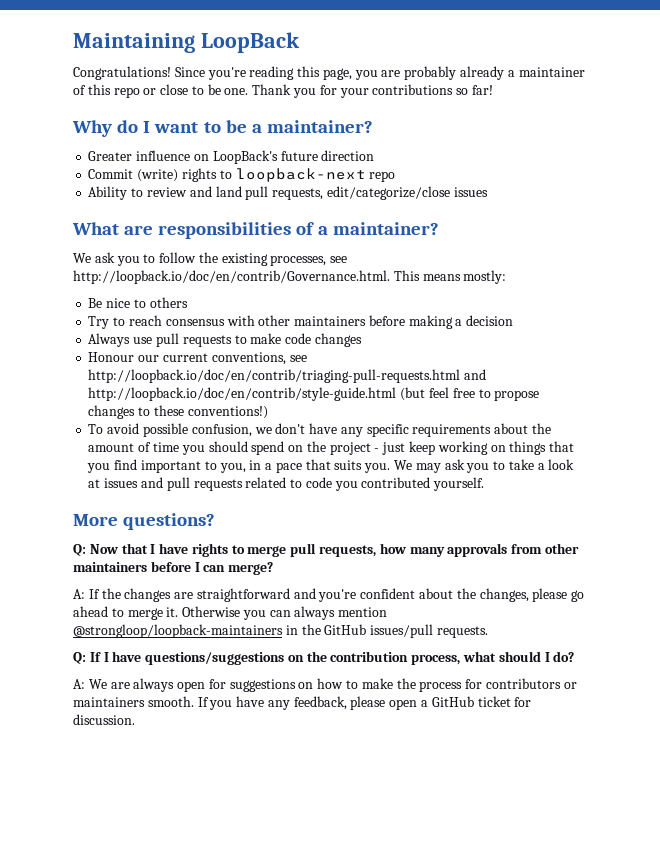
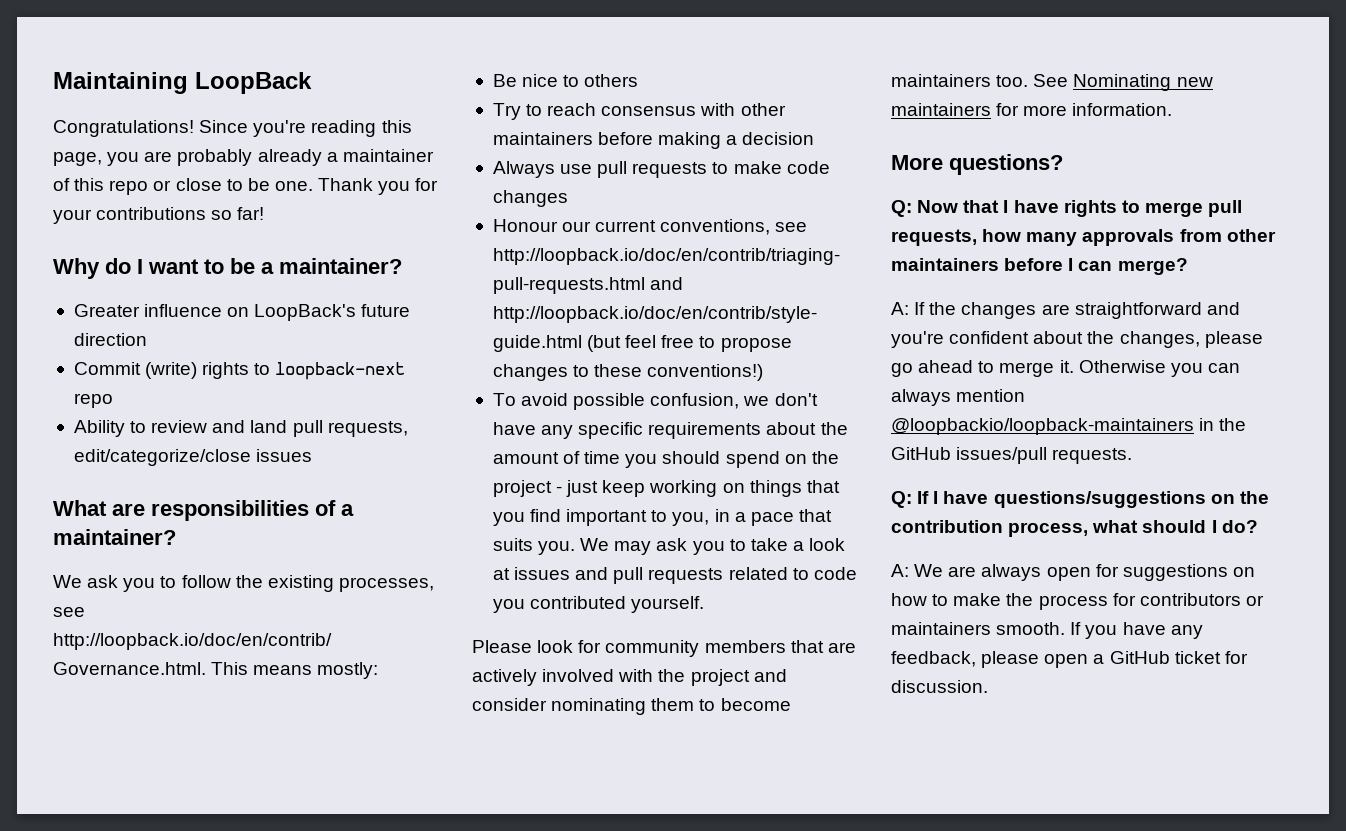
(485, 484) none -> [472,640,856,657] [472,669,787,686] [472,698,791,715] [891,74,1213,91] [891,103,1173,116] // Please look for community members that are actively involved with the project and consider nominating them to become maintainers too. See Nominating new maintainers for more information.
[73,624,283,638] @strongloop/loopback-maintainers -> [891,418,1194,435] @loopbackio/loopback-maintainers

